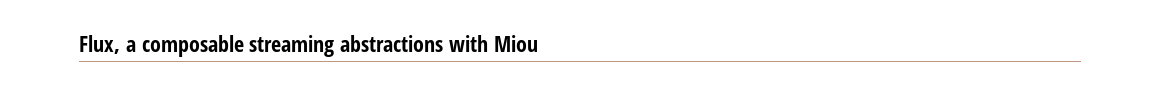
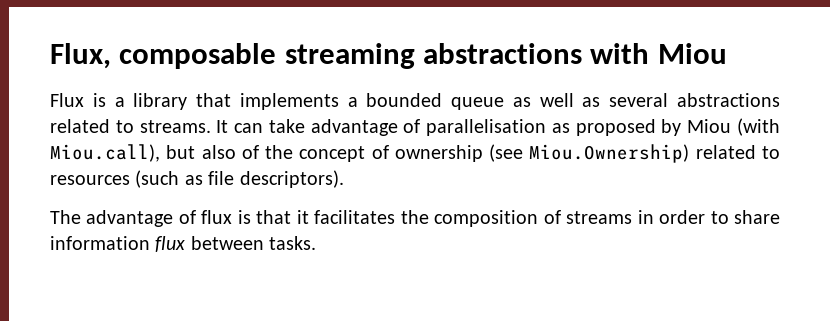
[125,40,136,52] a -> (111, 56) none
(538, 43) none -> [50,93,780,110] [50,118,780,136] [50,144,780,163] [50,170,344,188] [50,210,780,227] [50,236,317,252] // Flux is a library that implements a bounded queue as well as several abstractions related to streams. It can take advantage of parallelisation as proposed by Miou (with Miou.call), but also of the concept of ownership (see Miou.Ownership) related to resources (such as file descriptors). // The advantage of flux is that it facilitates the composition of streams in order to share information flux between tasks.

